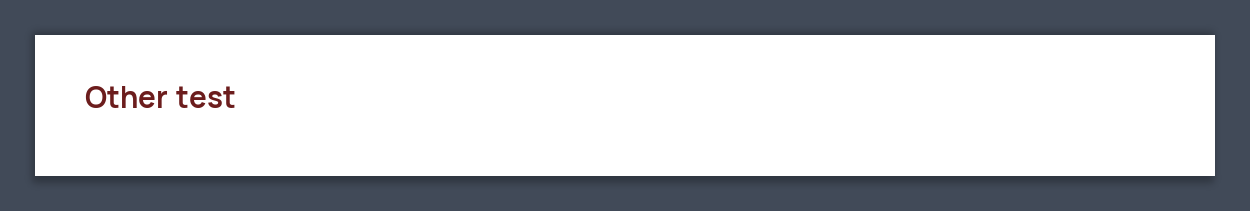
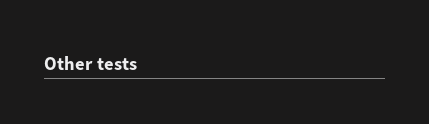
[175,86,236,108] test -> [96,58,137,70] tests

